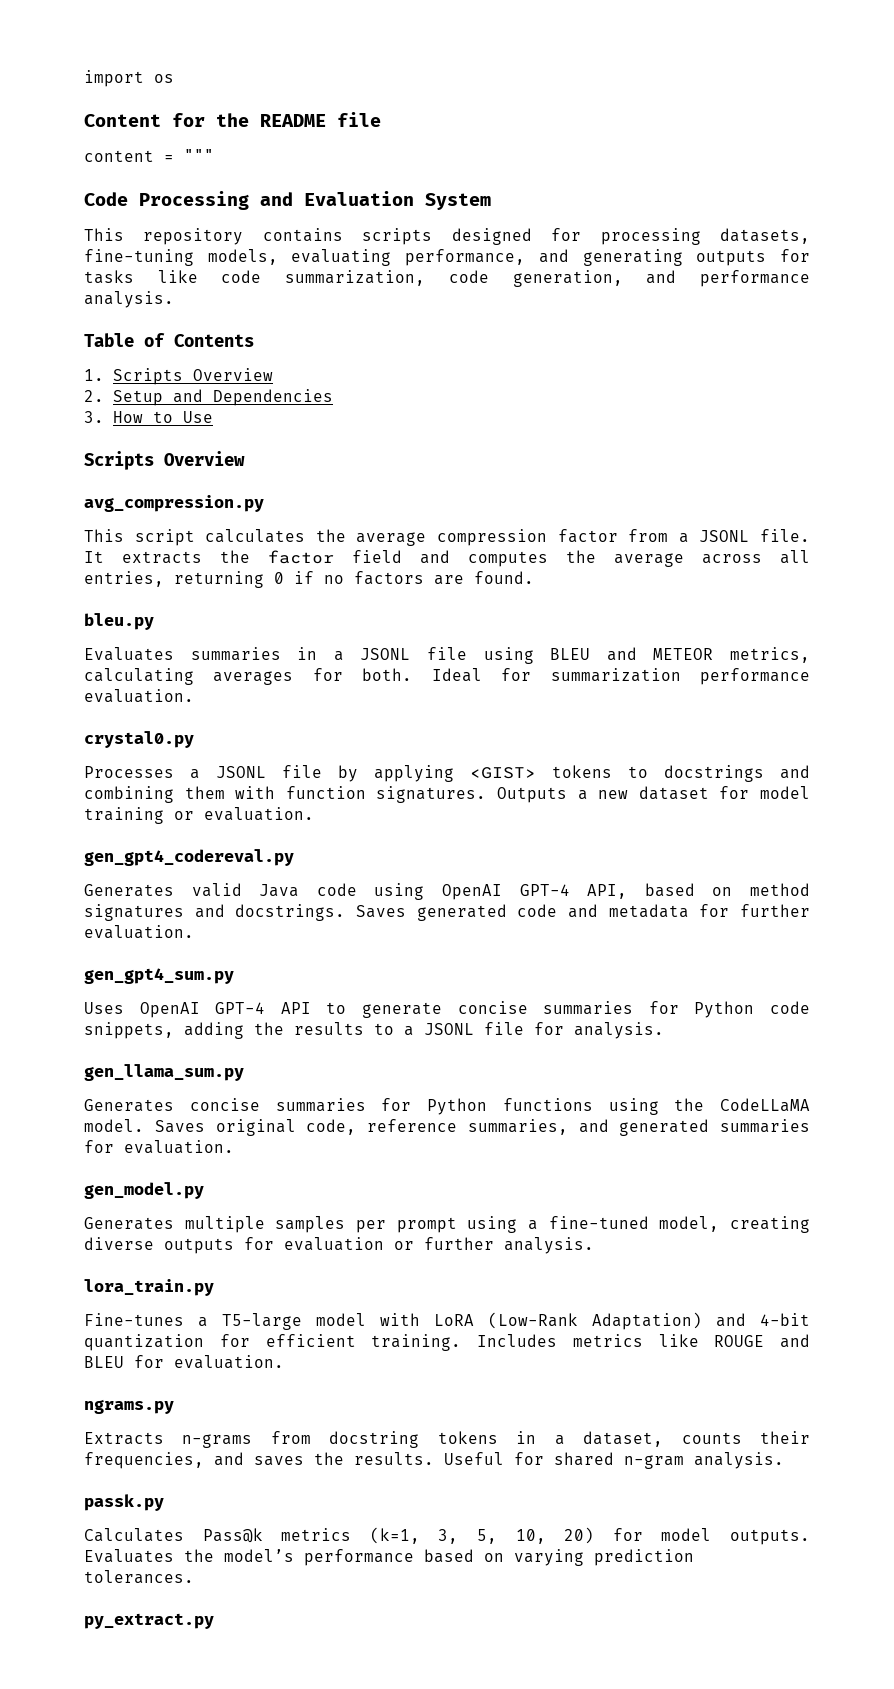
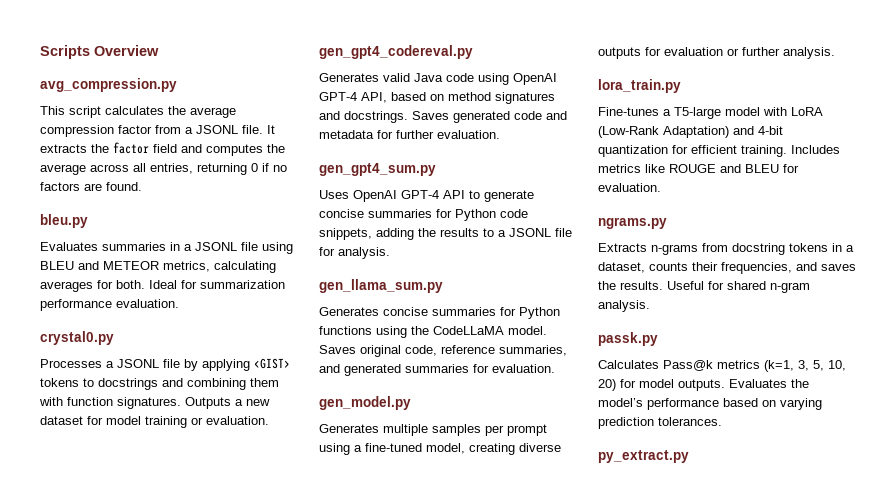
[84,70,174,87] [84,112,381,127] [84,149,214,162] [84,191,491,210] [84,228,811,245] [84,249,810,266] [84,270,810,287] [84,291,174,308] [84,333,254,347] [84,368,273,385] [84,389,333,406] [84,411,213,423] import os // Content for the README file // content = """ // Code Processing and Evaluation System // This repository contains scripts designed for processing datasets, fine-tuning models, evaluating performance, and generating outputs for tasks like code summarization, code generation, and performance analysis. // Table of Contents // 1. Scripts Overview // 2. Setup and Dependencies // 3. How to Use // -> (40, 52) none

